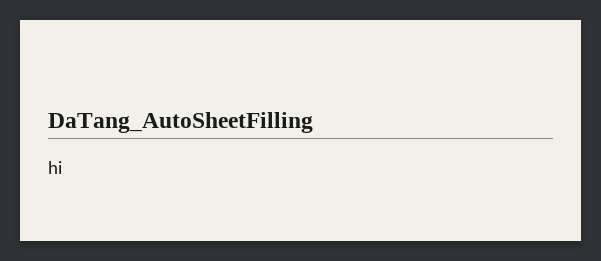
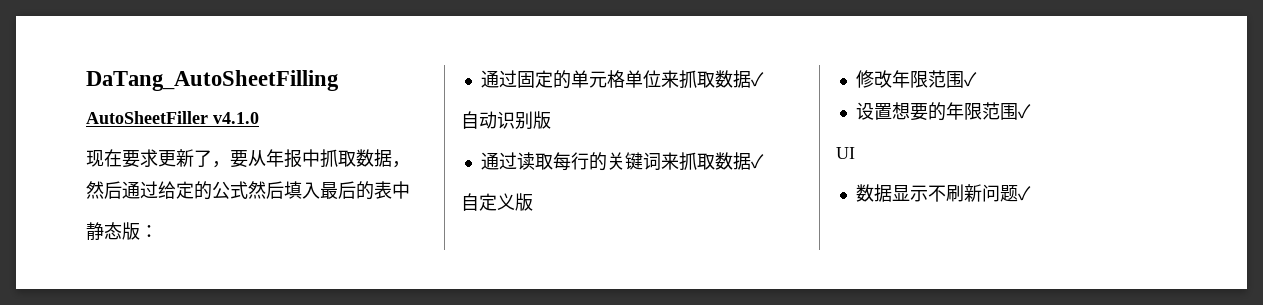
[48,161,62,174] hi -> [86,111,259,124] [86,149,410,168] [86,181,410,200] [86,222,158,240] [480,70,764,89] [461,111,551,130] [480,152,764,171] [461,193,533,211] [855,70,977,88] [855,102,1031,121] [836,147,855,159] [855,184,1031,202] AutoSheetFiller v4.1.0 // 现在要求更新了，要从年报中抓取数据，然后通过给定的公式然后填入最后的表中 // 静态版： // 通过固定的单元格单位来抓取数据✓ // 自动识别版 // 通过读取每行的关键词来抓取数据✓ // 自定义版 // 修改年限范围✓ // 设置想要的年限范围✓ // UI // 数据显示不刷新问题✓

